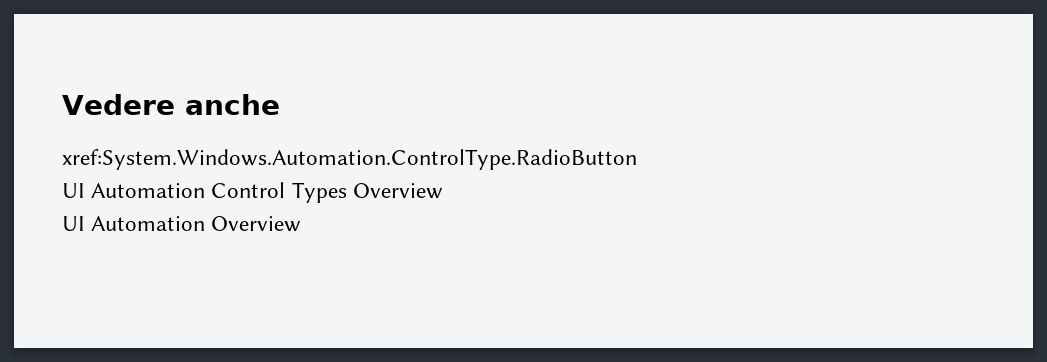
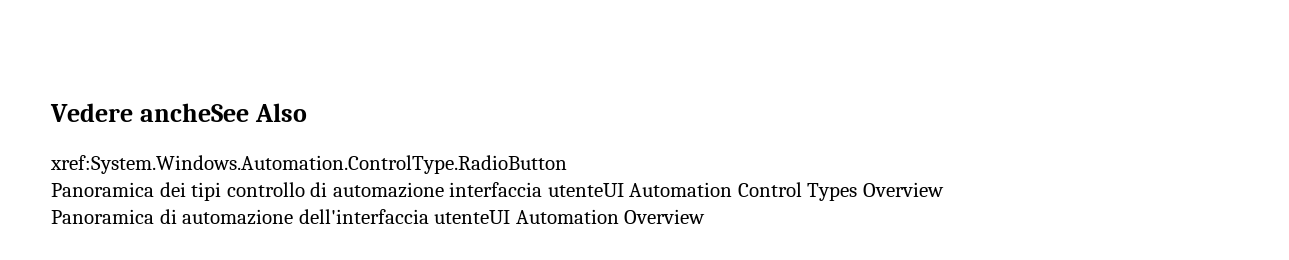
[184,94,280,115] anche -> [139,103,307,122] ancheSee Also
[62,183,85,198] UI -> [51,182,624,201] Panoramica dei tipi controllo di automazione interfaccia utenteUI
[62,216,85,231] UI -> [51,209,511,225] Panoramica di automazione dell'interfaccia utenteUI

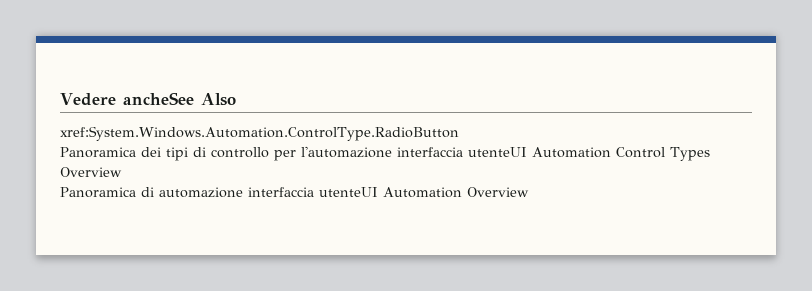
[226,182,444,198] controllo di automazione -> [193,146,392,161] di controllo per l'automazione
[298,209,429,224] dell'interfaccia -> [248,187,314,197] interfaccia

